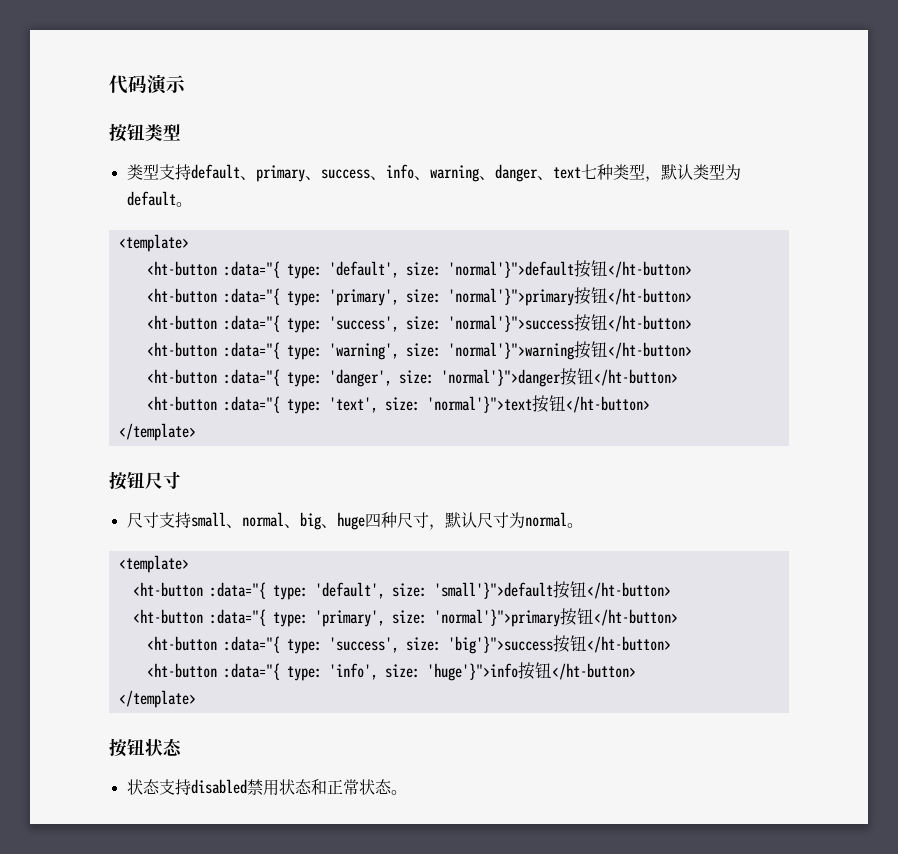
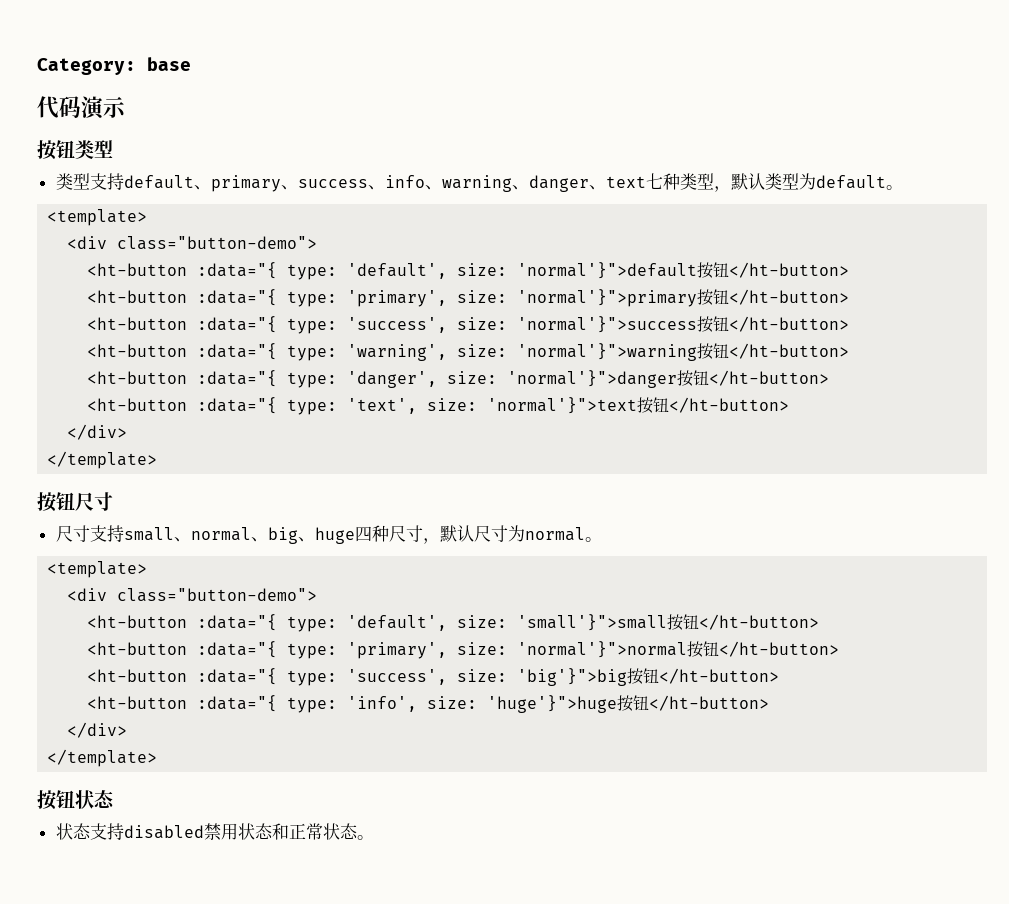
(109, 84) none -> [37,57,191,75] Category: base //
(189, 243) none -> [67,236,318,250] // <div class="button-demo">
(650, 404) none -> [67,424,128,440] // </div>
[132,581,671,600] [132,608,678,627] [146,636,553,654] // <ht-button :data="{ type: 'default', size: 'small'}">default按钮</ht-button> // <ht-button :data="{ type: 'primary', size: 'normal'}">primary按钮</ht-button> // <ht-button :data="{ type: 'success', size: 'big'}">success -> [67,588,318,602] [87,614,820,632] [87,641,840,659] [87,668,628,686] // <div class="button-demo"> // <ht-button :data="{ type: 'default', size: 'small'}">small按钮</ht-button> // <ht-button :data="{ type: 'primary', size: 'normal'}">normal按钮</ht-button> // <ht-button :data="{ type: 'success', size: 'big'}">big
[426,662,636,681] 'huge'}">info按钮</ht-button> -> [487,695,770,713] [67,722,128,738] 'huge'}">huge按钮</ht-button> // </div>

